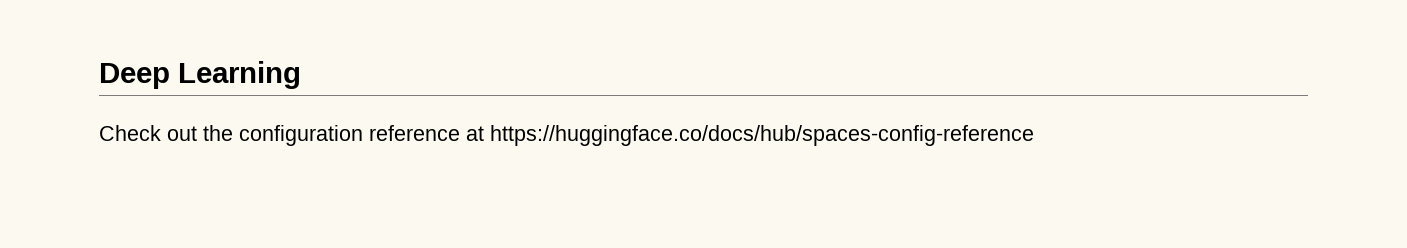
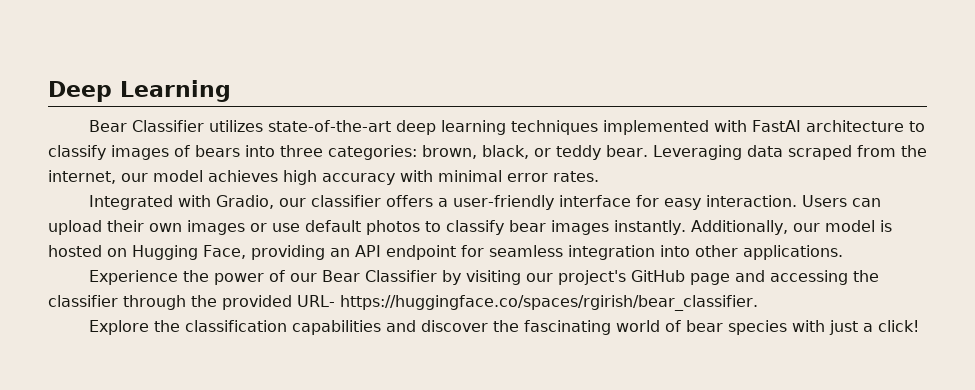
[99,125,1034,146] Check out the configuration reference at https://huggingface.co/docs/hub/spaces-config-reference -> [88,120,925,135] [48,145,927,160] [48,170,599,185] [88,195,881,210] [48,220,892,235] [48,245,843,260] [88,270,879,285] [48,295,758,311] [88,320,919,335] Bear Classifier utilizes state-of-the-art deep learning techniques implemented with FastAI architecture to classify images of bears into three categories: brown, black, or teddy bear. Leveraging data scraped from the internet, our model achieves high accuracy with minimal error rates. // Integrated with Gradio, our classifier offers a user-friendly interface for easy interaction. Users can upload their own images or use default photos to classify bear images instantly. Additionally, our model is hosted on Hugging Face, providing an API endpoint for seamless integration into other applications. // Experience the power of our Bear Classifier by visiting our project's GitHub page and accessing the classifier through the provided URL- https://huggingface.co/spaces/rgirish/bear_classifier. // Explore the classification capabilities and discover the fascinating world of bear species with just a click!

